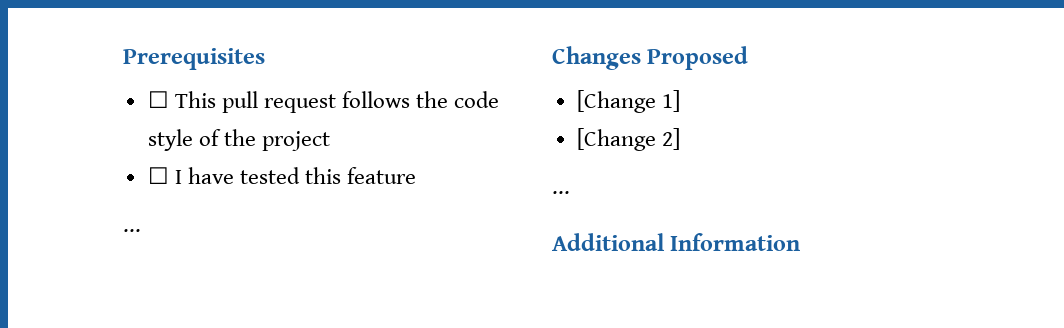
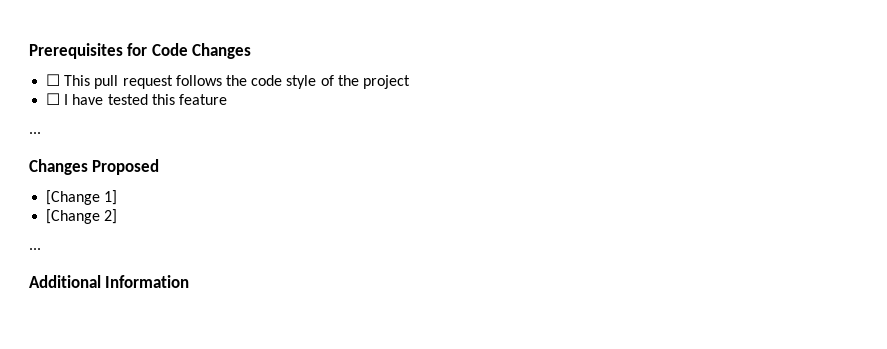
(265, 59) none -> [127,43,252,59] for Code Changes

